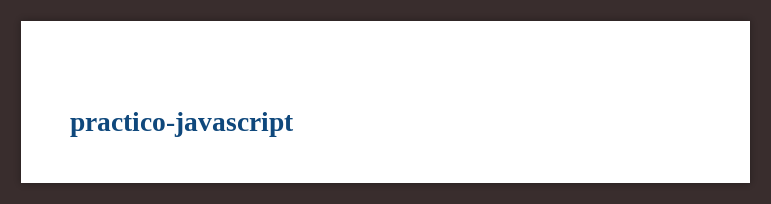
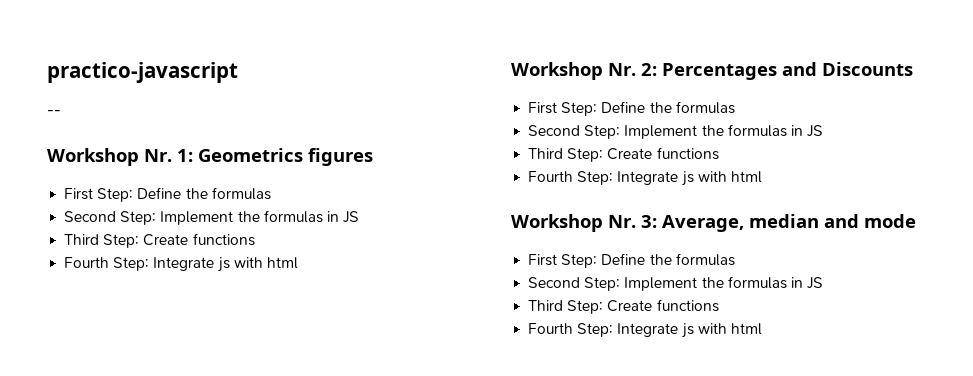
(294, 124) none -> [47,110,61,116] [47,148,373,166] [64,187,271,202] [64,210,360,225] [64,233,255,248] [64,257,298,272] [511,62,913,80] [528,101,735,116] [528,124,824,139] [528,147,719,162] [528,171,762,186] [511,214,916,232] [528,253,735,268] [528,276,824,291] [528,299,719,314] [528,323,762,338] // -- // Workshop Nr. 1: Geometrics figures // First Step: Define the formulas // Second Step: Implement the formulas in JS // Third Step: Create functions // Fourth Step: Integrate js with html // Workshop Nr. 2: Percentages and Discounts // First Step: Define the formulas // Second Step: Implement the formulas in JS // Third Step: Create functions // Fourth Step: Integrate js with html // Workshop Nr. 3: Average, median and mode // First Step: Define the formulas // Second Step: Implement the formulas in JS // Third Step: Create functions // Fourth Step: Integrate js with html

